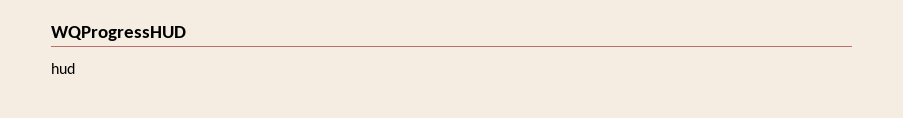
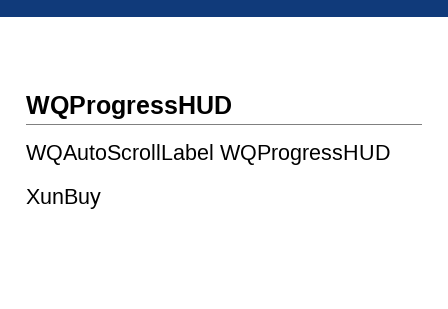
[51,26,186,41] [51,63,75,74] WQProgressHUD // hud -> [26,96,232,119] [26,144,391,165] [26,189,101,209] WQProgressHUD // WQAutoScrollLabel WQProgressHUD // XunBuy

